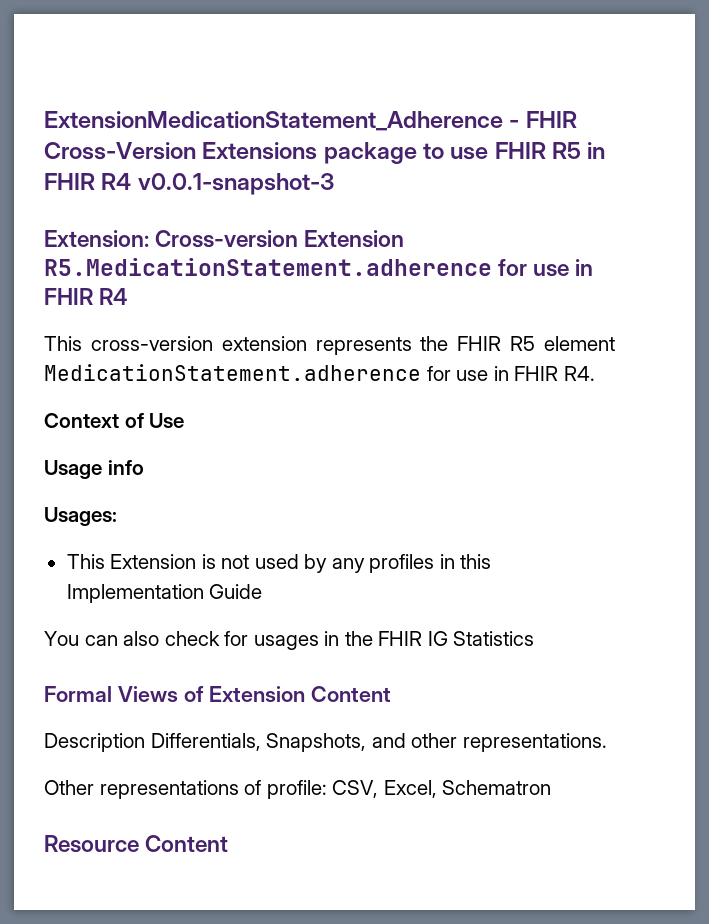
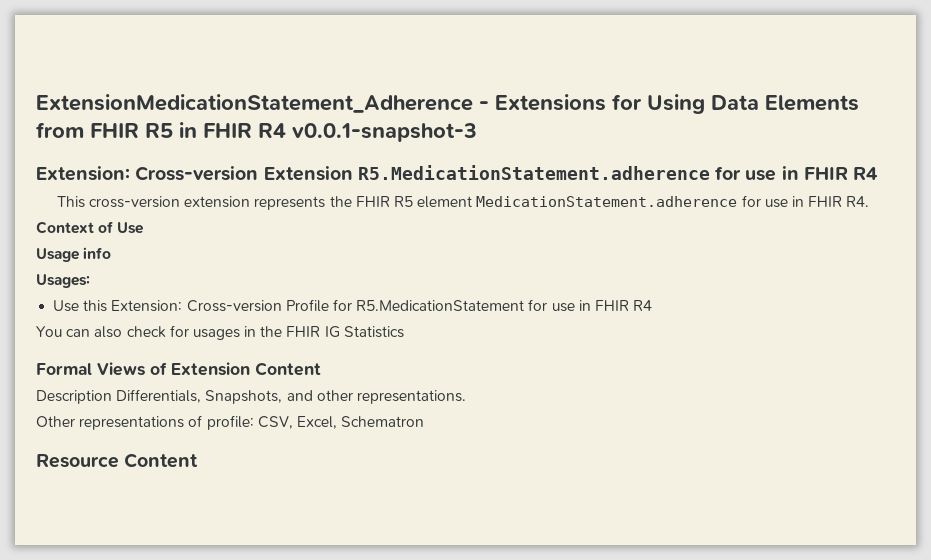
[525,111,577,128] [44,142,489,164] FHIR Cross-Version Extensions package to use -> [495,94,859,114] [36,122,84,138] Extensions for Using Data Elements from
[66,554,492,573] [66,584,263,603] This Extension is not used by any profiles in this Implementation Guide -> [53,299,653,312] Use this Extension: Cross-version Profile for R5.MedicationStatement for use in FHIR R4

